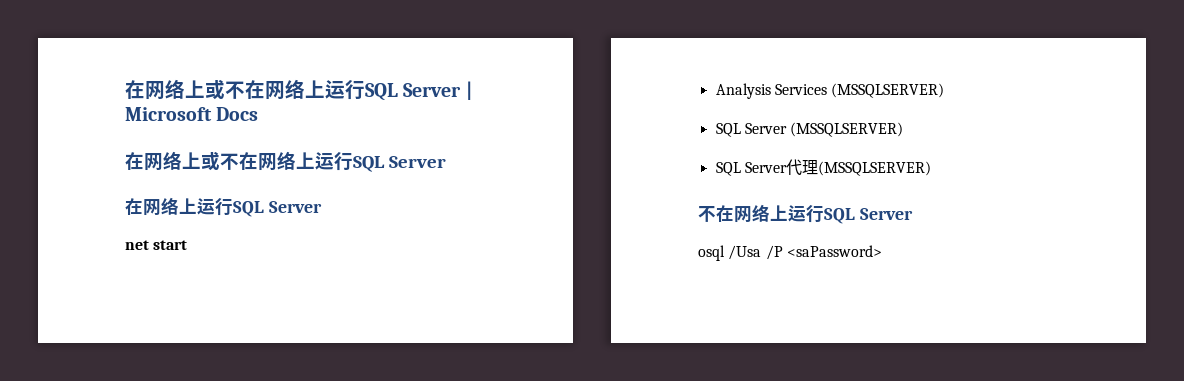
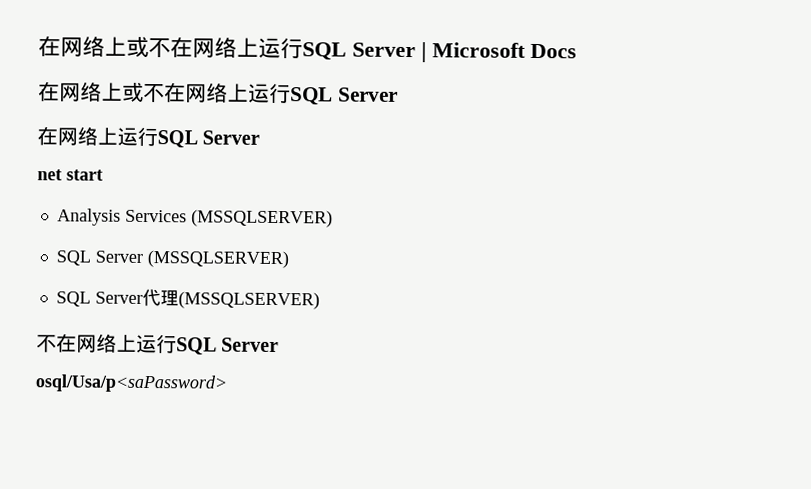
[698,245,882,261] osql /Usa /P <saPassword> -> [35,374,227,393] osql/Usa/p<saPassword>

